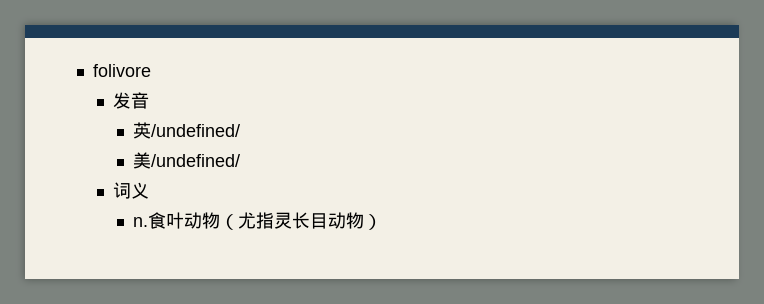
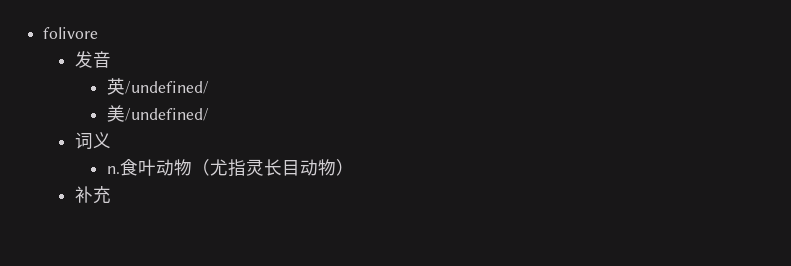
(383, 222) none -> [75,186,112,204] // 补充

